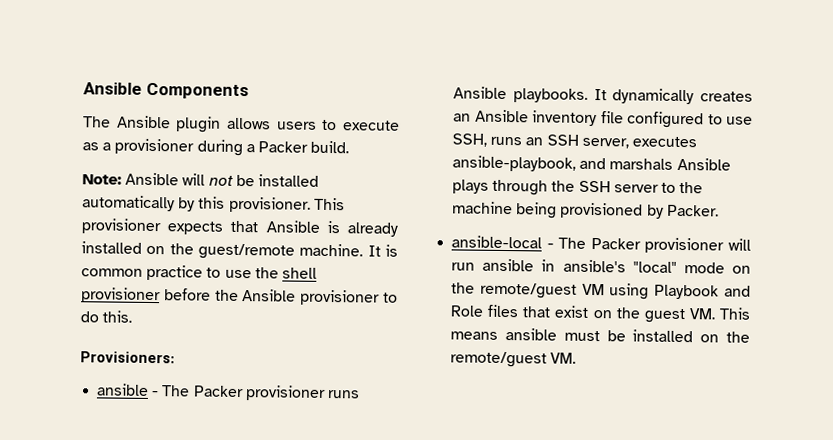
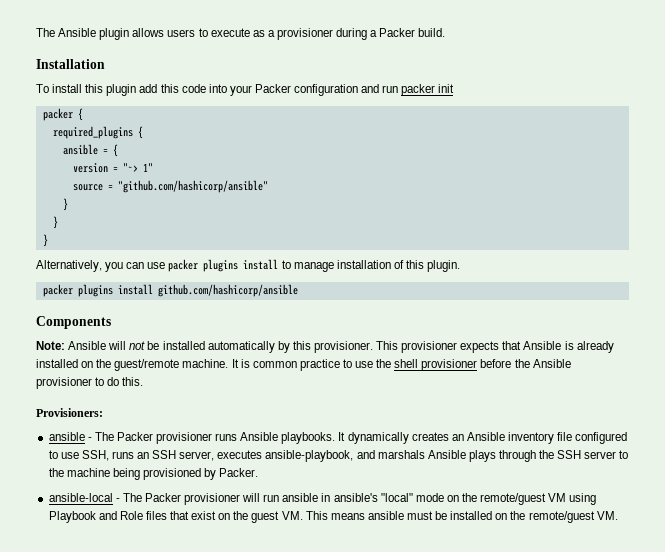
[83,82,249,100] Ansible Components // -> (36, 32) none
(350, 147) none -> [36,59,105,69] [36,84,455,96] [42,108,83,121] [52,126,143,139] [62,144,118,157] [72,163,153,173] [72,180,268,193] [62,198,68,211] [52,216,58,229] [42,234,48,247] [36,259,461,272] [42,284,298,297] [36,316,111,329] // Installation // To install this plugin add this code into your Packer configuration and run packer init // packer { // required_plugins { // ansible = { // version = "~> 1" // source = "github.com/hashicorp/ansible" // } // } // } // Alternatively, you can use packer plugins install to manage installation of this plugin. // packer plugins install github.com/hashicorp/ansible // Components

